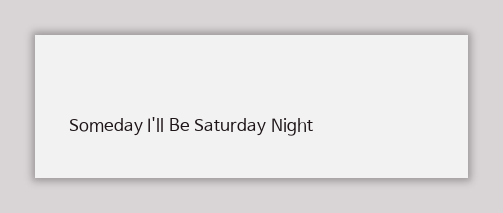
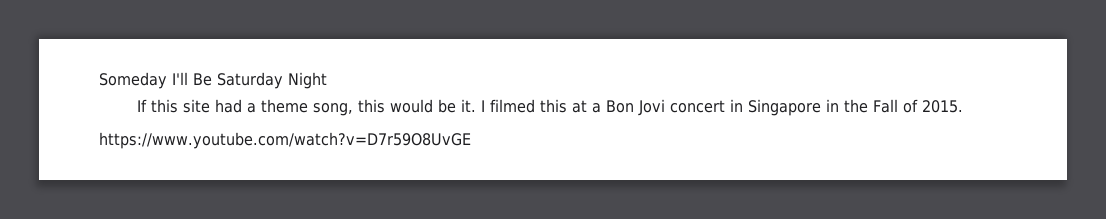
(313, 127) none -> [137,99,964,116] [99,132,471,149] // If this site had a theme song, this would be it. I filmed this at a Bon Jovi concert in Singapore in the Fall of 2015. // https://www.youtube.com/watch?v=D7r59O8UvGE

